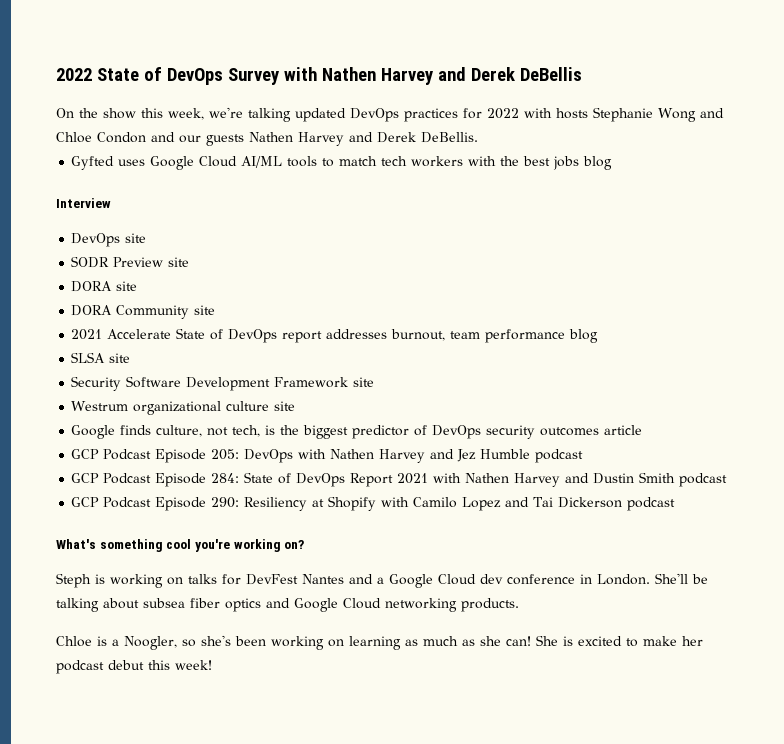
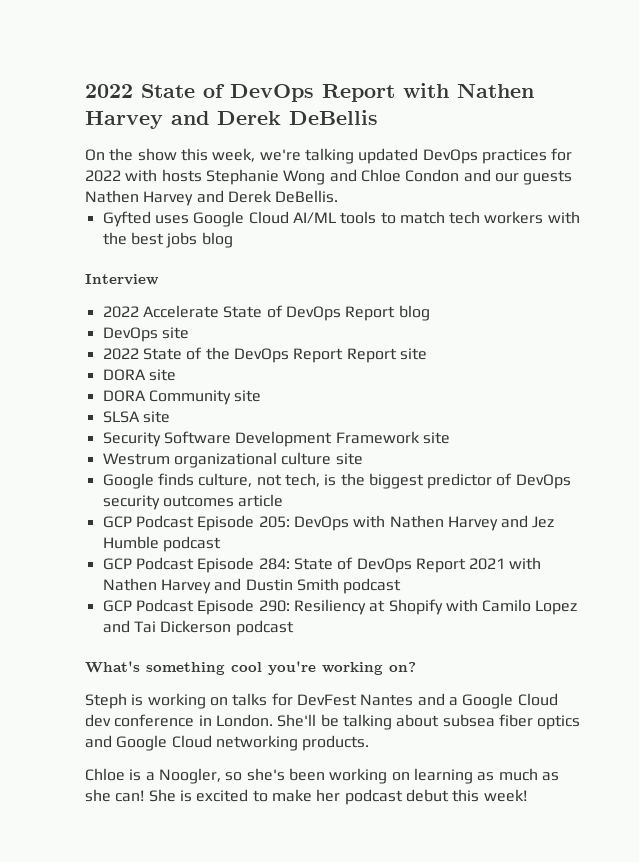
[227,68,279,85] Survey -> [322,84,395,102] Report
[71,233,147,247] [71,256,164,268] DevOps site // SODR Preview -> [102,305,430,321] [102,327,189,342] [102,347,397,363] 2022 Accelerate State of DevOps Report blog // DevOps site // 2022 State of the DevOps Report Report
[71,328,599,343] // 2021 Accelerate State of DevOps report addresses burnout, team performance blog -> (262, 396) none

